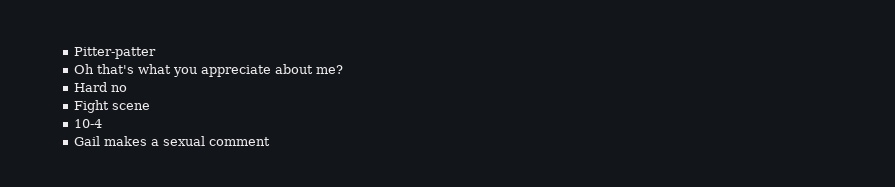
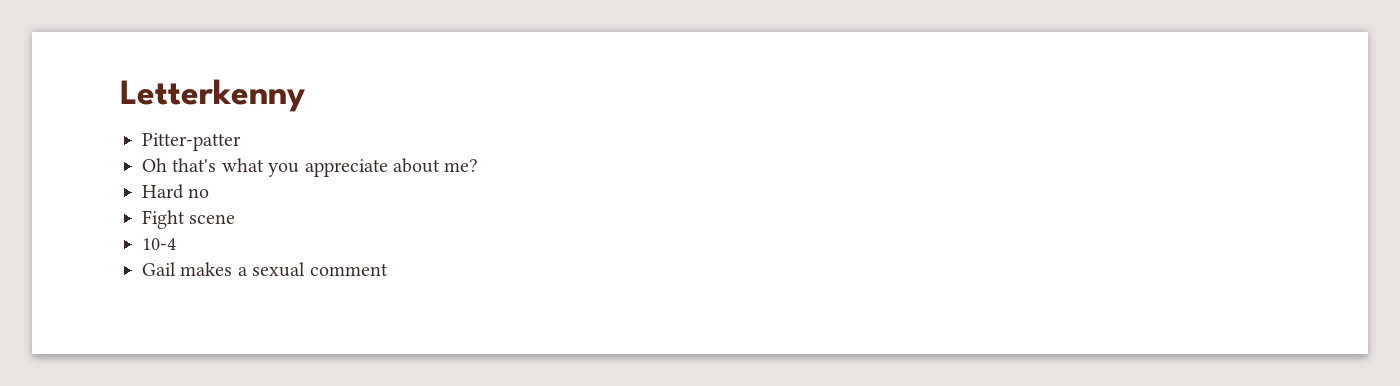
(74, 53) none -> [120,79,305,112] Letterkenny //

